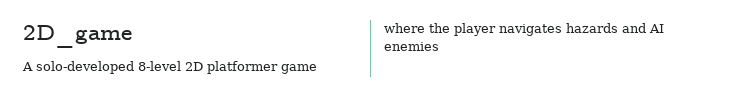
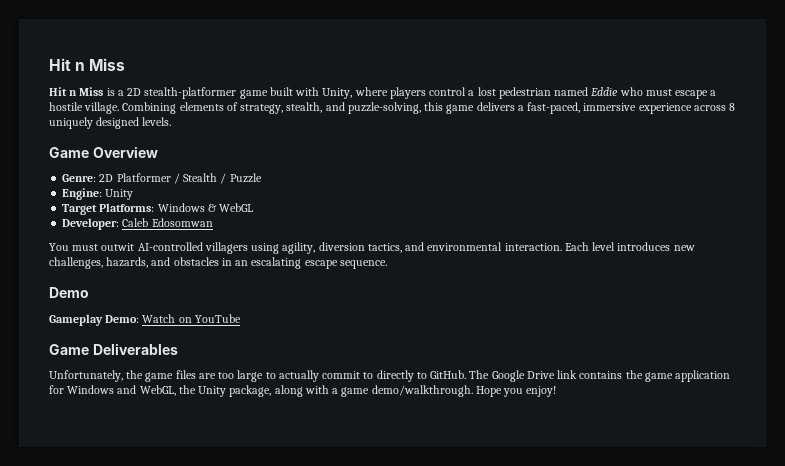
[23,25,132,48] [22,61,317,74] [384,23,664,36] [384,42,439,51] 2D_game // A solo-developed 8-level 2D platformer game where the player navigates hazards and AI enemies -> [49,58,126,71] [49,87,717,99] [49,102,736,114] [49,117,172,129] [49,146,158,158] [62,173,262,184] [62,188,134,200] [62,203,254,215] [62,218,213,230] [49,242,695,254] [49,257,387,269] [49,287,89,298] [49,314,241,326] [49,343,178,355] [49,370,731,382] [49,385,557,397] Hit n Miss // Hit n Miss is a 2D stealth-platformer game built with Unity, where players control a lost pedestrian named Eddie who must escape a hostile village. Combining elements of strategy, stealth, and puzzle-solving, this game delivers a fast-paced, immersive experience across 8 uniquely designed levels. // Game Overview // Genre: 2D Platformer / Stealth / Puzzle // Engine: Unity // Target Platforms: Windows & WebGL // Developer: Caleb Edosomwan // You must outwit AI-controlled villagers using agility, diversion tactics, and environmental interaction. Each level introduces new challenges, hazards, and obstacles in an escalating escape sequence. // Demo // Gameplay Demo: Watch on YouTube // Game Deliverables // Unfortunately, the game files are too large to actually commit to directly to GitHub. The Google Drive link contains the game application for Windows and WebGL, the Unity package, along with a game demo/walkthrough. Hope you enjoy!

